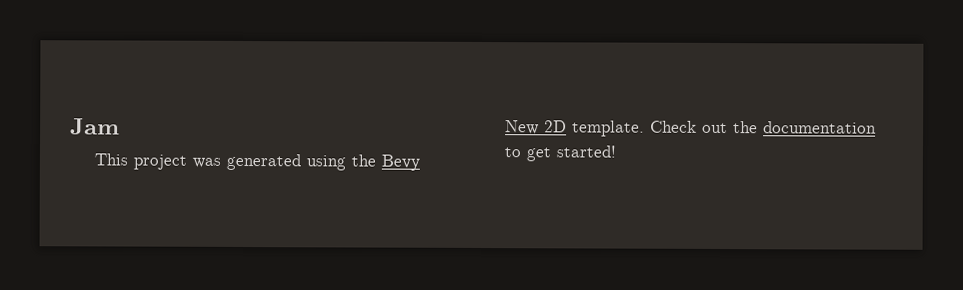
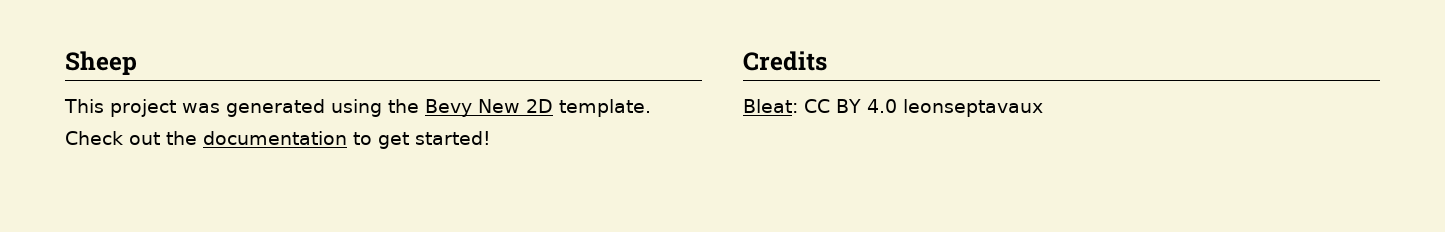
[70,118,120,135] Jam -> [65,51,137,75] Sheep
(616, 151) none -> [743,51,827,71] [743,99,1043,117] // Credits // Bleat: CC BY 4.0 leonseptavaux

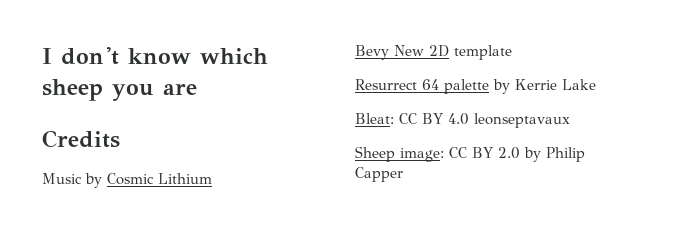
[65,51,137,75] [64,99,651,117] [65,131,491,149] [743,51,827,71] Sheep // This project was generated using the Bevy New 2D template. Check out the documentation to get started! // Credits -> [42,47,268,65] [42,79,197,101] [42,130,120,148] [42,173,212,188] [355,45,512,60] [355,79,596,94] I don't know which sheep you are // Credits // Music by Cosmic Lithium // Bevy New 2D template // Resurrect 64 palette by Kerrie Lake
(1043, 108) none -> [355,146,585,162] [355,167,403,182] // Sheep image: CC BY 2.0 by Philip Capper

